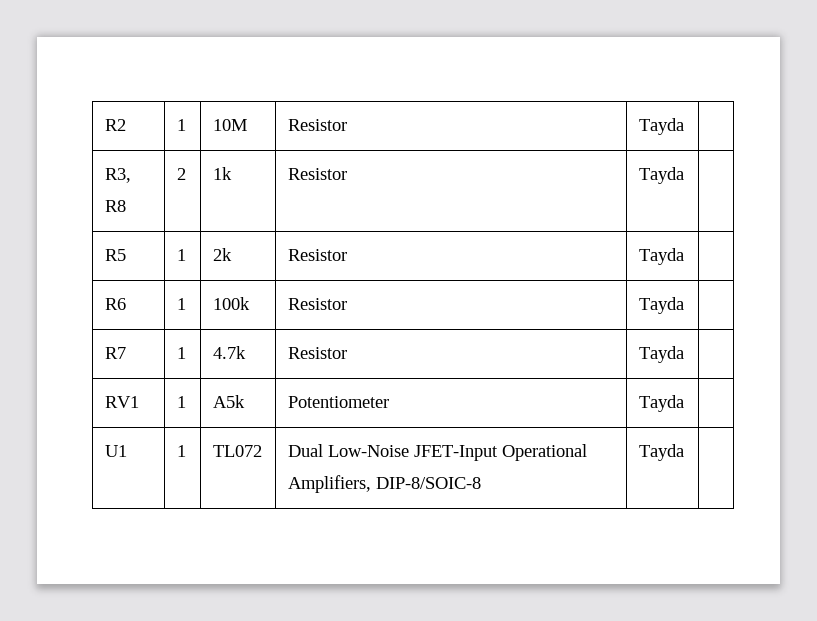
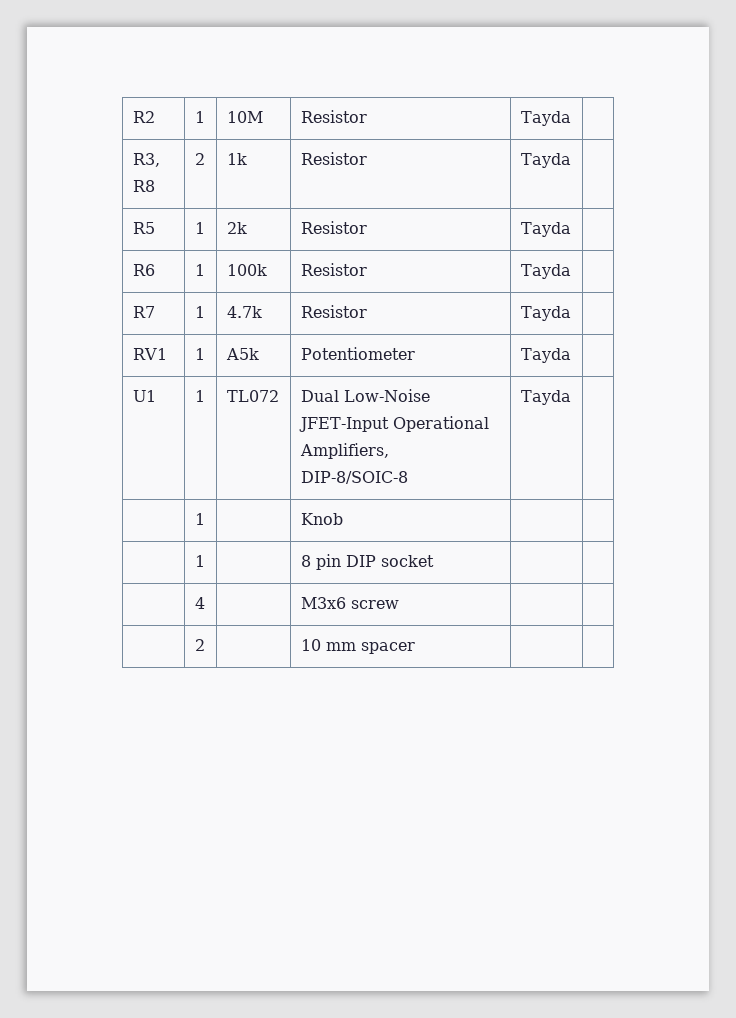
(684, 452) none -> [194,513,205,525] [300,513,343,525] [194,555,205,567] [300,554,434,570] [194,597,205,609] [300,597,399,609] [194,639,205,651] [300,639,415,654] // | 1 | | Knob | | // | 1 | | 8 pin DIP socket | | // | 4 | | M3x6 screw | | // | 2 | | 10 mm spacer | |

